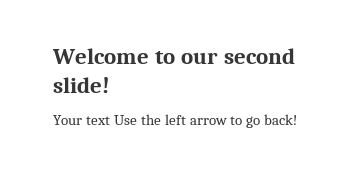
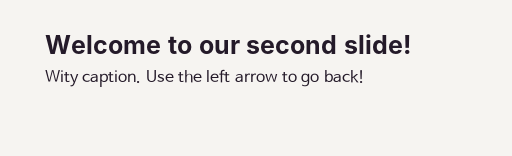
[53,115,110,125] Your text -> [45,70,142,87] Wity caption.

